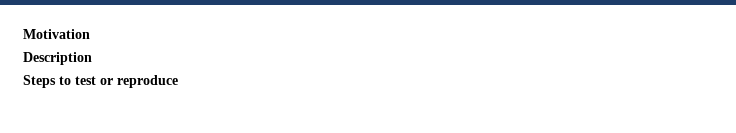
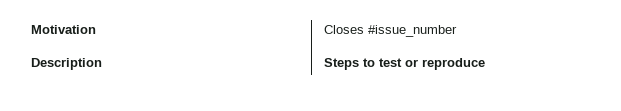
(92, 58) none -> [324,25,457,37] // Closes #issue_number

